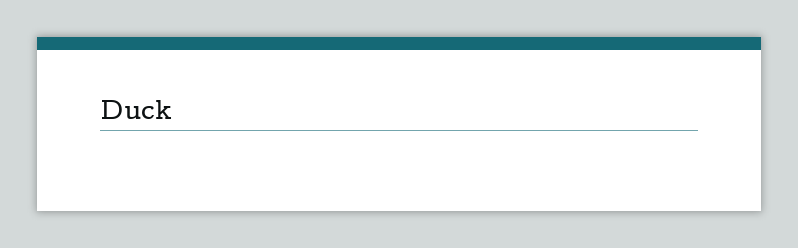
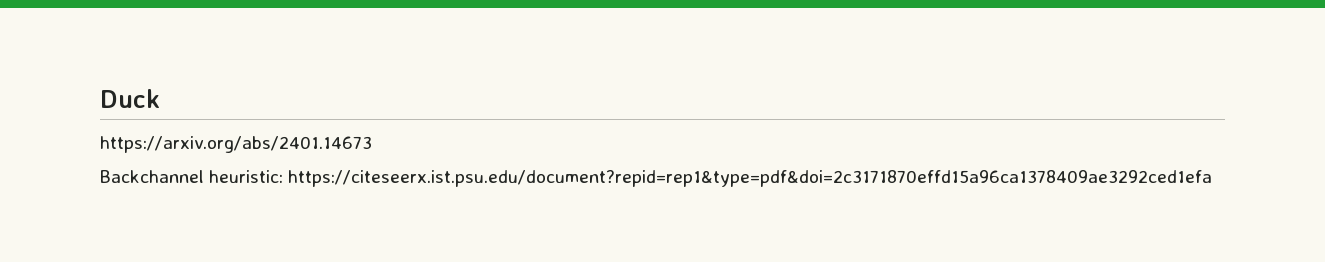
(172, 109) none -> [100,136,372,153] [100,170,1213,187] // https://arxiv.org/abs/2401.14673 // Backchannel heuristic: https://citeseerx.ist.psu.edu/document?repid=rep1&type=pdf&doi=2c3171870effd15a96ca1378409ae3292ced1efa

